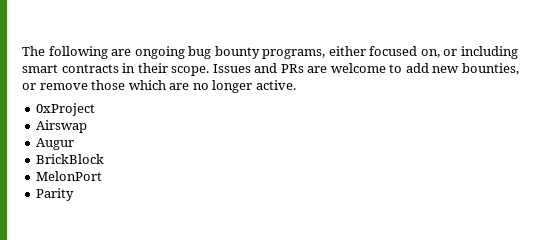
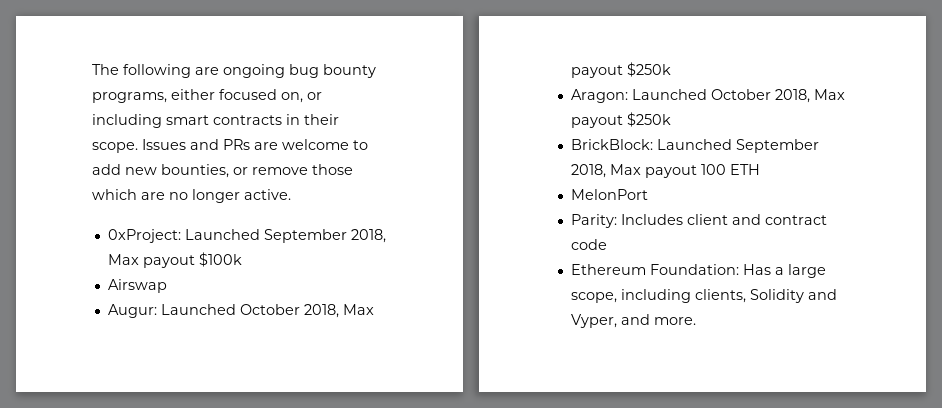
[36,103,96,116] [36,120,88,133] [36,138,75,150] [36,154,105,164] [36,171,103,181] [36,188,75,201] 0xProject // Airswap // Augur // BrickBlock // MelonPort // Parity -> [107,229,386,243] [107,252,242,268] [107,279,167,293] [107,304,374,318] [570,62,671,78] [570,89,845,103] [570,112,671,128] [570,139,819,153] [570,164,760,178] [570,189,648,200] [570,214,827,228] [570,239,607,250] [570,264,826,278] [570,289,837,303] [570,314,696,328] 0xProject: Launched September 2018, Max payout $100k // Airswap // Augur: Launched October 2018, Max payout $250k // Aragon: Launched October 2018, Max payout $250k // BrickBlock: Launched September 2018, Max payout 100 ETH // MelonPort // Parity: Includes client and contract code // Ethereum Foundation: Has a large scope, including clients, Solidity and Vyper, and more.

